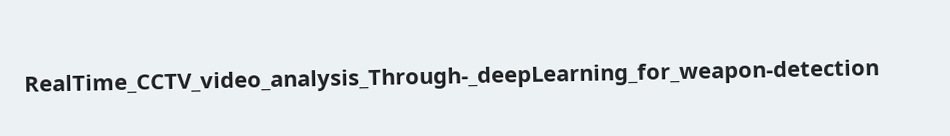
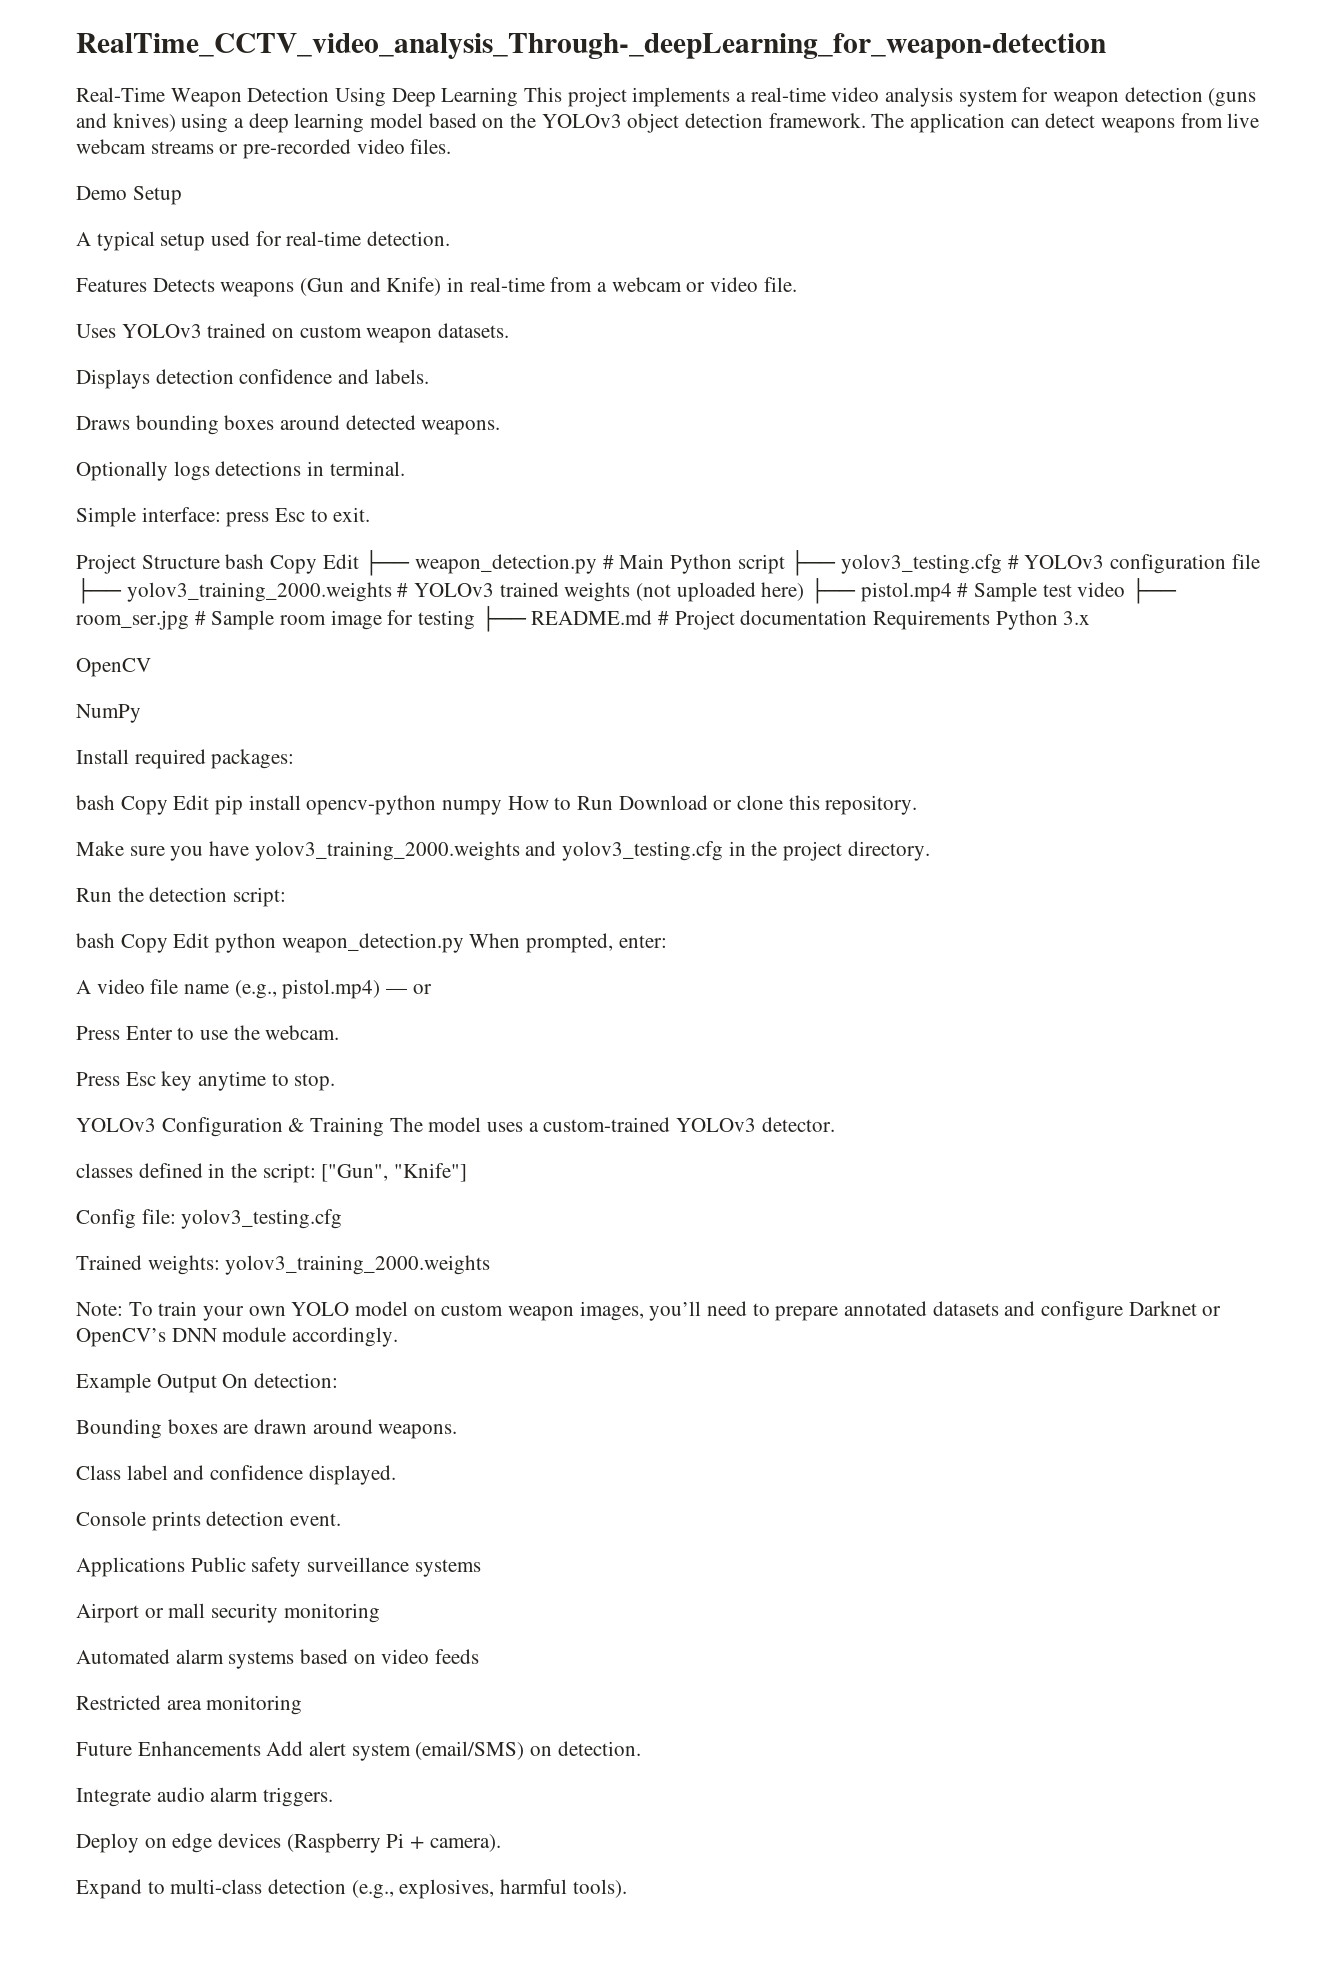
(880, 78) none -> [76,87,1257,107] [76,113,1260,133] [76,139,452,159] [76,186,182,205] [76,231,451,251] [76,277,797,297] [76,323,510,343] [76,369,429,389] [76,415,501,435] [76,461,405,481] [76,507,371,527] [76,550,1260,576] [76,578,1178,604] [76,606,1091,632] [76,658,151,677] [76,704,141,723] [76,749,295,769] [76,795,918,815] [76,841,930,861] [76,887,287,907] [76,933,667,953] [76,979,432,999] [76,1025,340,1040] [76,1071,336,1091] [76,1117,835,1137] [76,1163,468,1183] [76,1209,343,1229] [76,1255,491,1275] [76,1301,1222,1321] [76,1327,399,1347] [76,1373,339,1393] [76,1419,458,1439] [76,1465,396,1485] [76,1511,342,1531] [76,1557,481,1577] [76,1603,380,1623] [76,1649,480,1669] [76,1695,303,1715] [76,1741,641,1761] [76,1787,334,1807] [76,1833,501,1853] [76,1879,627,1899] // Real-Time Weapon Detection Using Deep Learning This project implements a real-time video analysis system for weapon detection (guns and knives) using a deep learning model based on the YOLOv3 object detection framework. The application can detect weapons from live webcam streams or pre-recorded video files. // Demo Setup // A typical setup used for real-time detection. // Features Detects weapons (Gun and Knife) in real-time from a webcam or video file. // Uses YOLOv3 trained on custom weapon datasets. // Displays detection confidence and labels. // Draws bounding boxes around detected weapons. // Optionally logs detections in terminal. // Simple interface: press Esc to exit. // Project Structure bash Copy Edit ├── weapon_detection.py # Main Python script ├── yolov3_testing.cfg # YOLOv3 configuration file ├── yolov3_training_2000.weights # YOLOv3 trained weights (not uploaded here) ├── pistol.mp4 # Sample test video ├── room_ser.jpg # Sample room image for testing ├── README.md # Project documentation Requirements Python 3.x // OpenCV // NumPy // Install required packages: // bash Copy Edit pip install opencv-python numpy How to Run Download or clone this repository. // Make sure you have yolov3_training_2000.weights and yolov3_testing.cfg in the project directory. // Run the detection script: // bash Copy Edit python weapon_detection.py When prompted, enter: // A video file name (e.g., pistol.mp4) — or // Press Enter to use the webcam. // Press Esc key anytime to stop. // YOLOv3 Configuration & Training The model uses a custom-trained YOLOv3 detector. // classes defined in the script: ["Gun", "Knife"] // Config file: yolov3_testing.cfg // Trained weights: yolov3_training_2000.weights // Note: To train your own YOLO model on custom weapon images, you’ll need to prepare annotated datasets and configure Darknet or OpenCV’s DNN module accordingly. // Example Output On detection: // Bounding boxes are drawn around weapons. // Class label and confidence displayed. // Console prints detection event. // Applications Public safety surveillance systems // Airport or mall security monitoring // Automated alarm systems based on video feeds // Restricted area monitoring // Future Enhancements Add alert system (email/SMS) on detection. // Integrate audio alarm triggers. // Deploy on edge devices (Raspberry Pi + camera). // Expand to multi-class detection (e.g., explosives, harmful tools).

